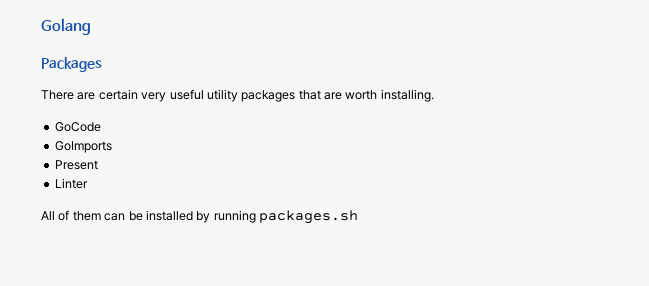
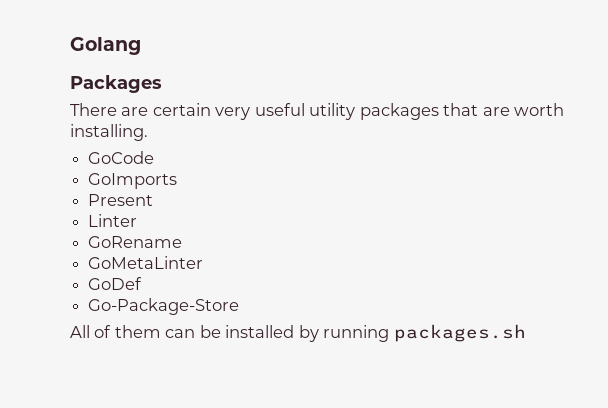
(88, 183) none -> [88,236,183,248] [88,256,204,269] [88,277,143,290] [88,298,240,315] // GoRename // GoMetaLinter // GoDef // Go-Package-Store

